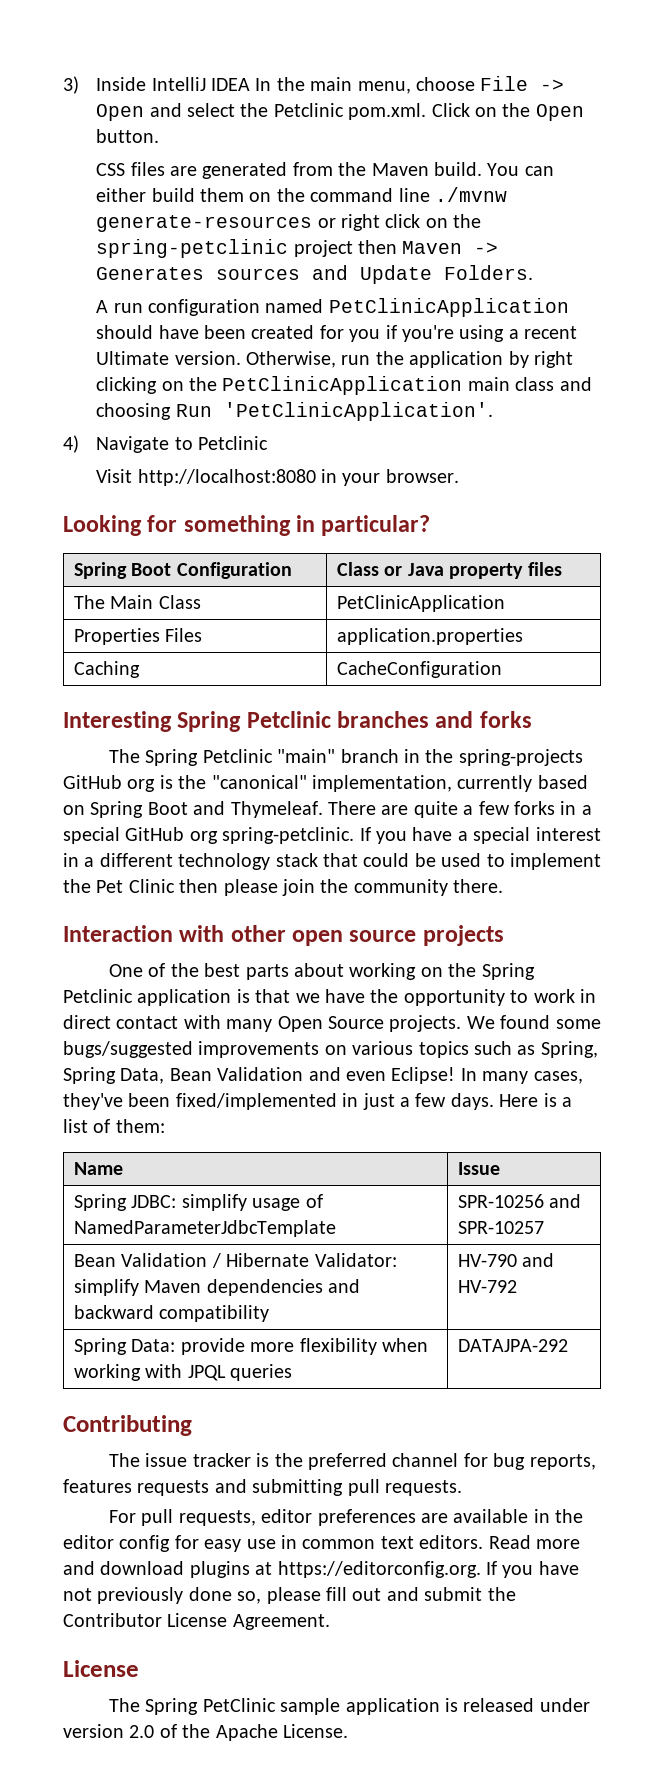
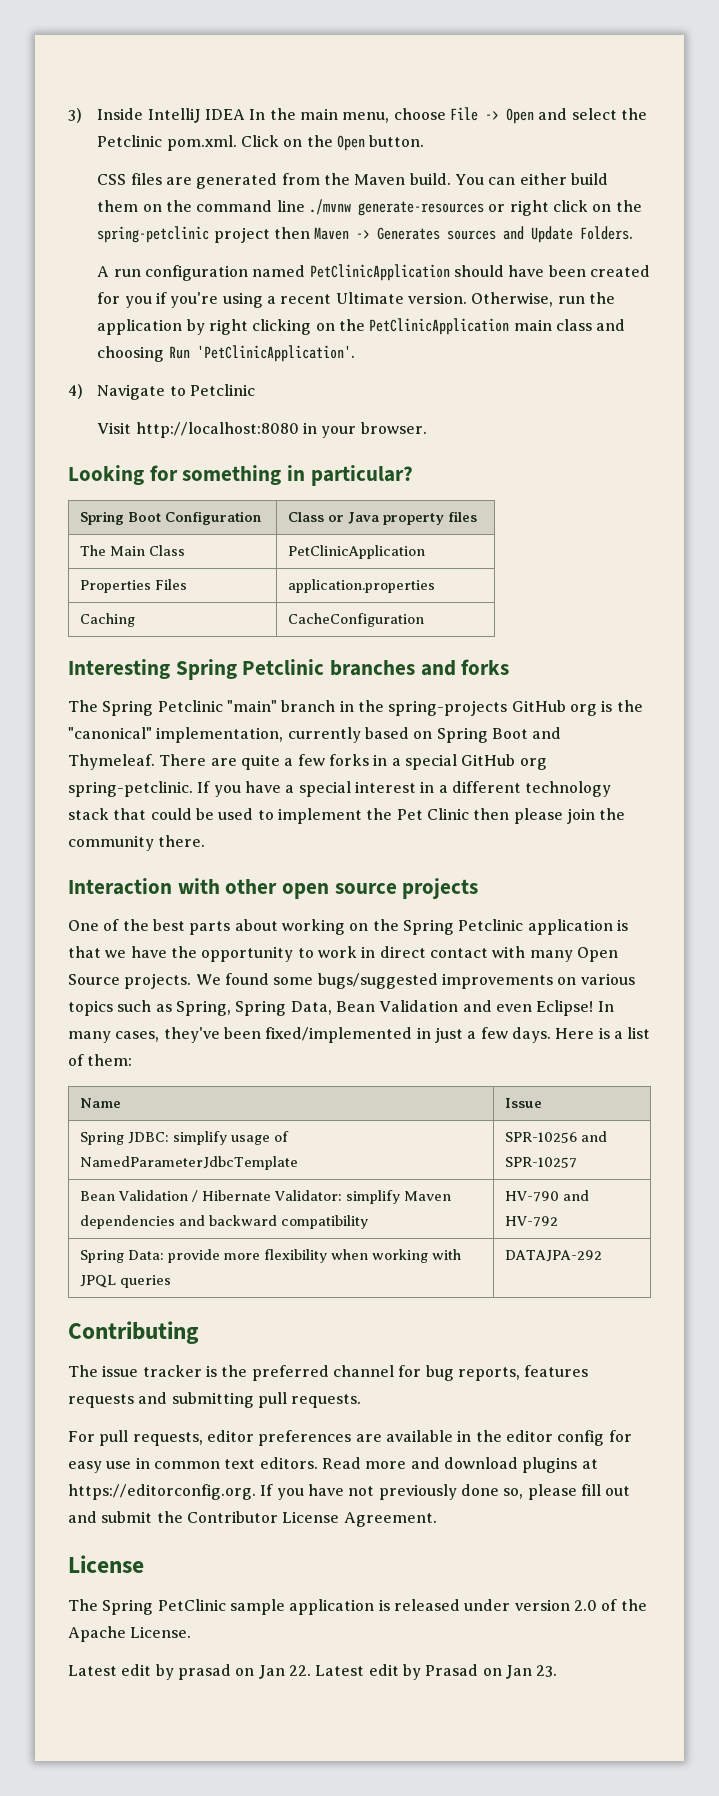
(348, 1731) none -> [68,1664,558,1680] // Latest edit by prasad on Jan 22. Latest edit by Prasad on Jan 23.

